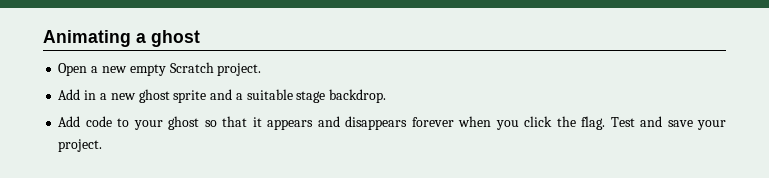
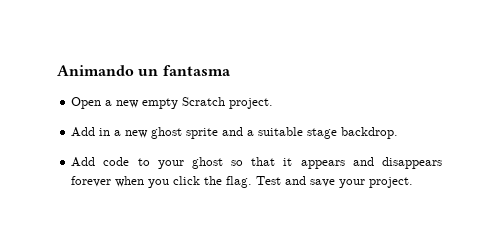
[43,30,200,47] Animating a ghost -> [57,65,231,76] Animando un fantasma

